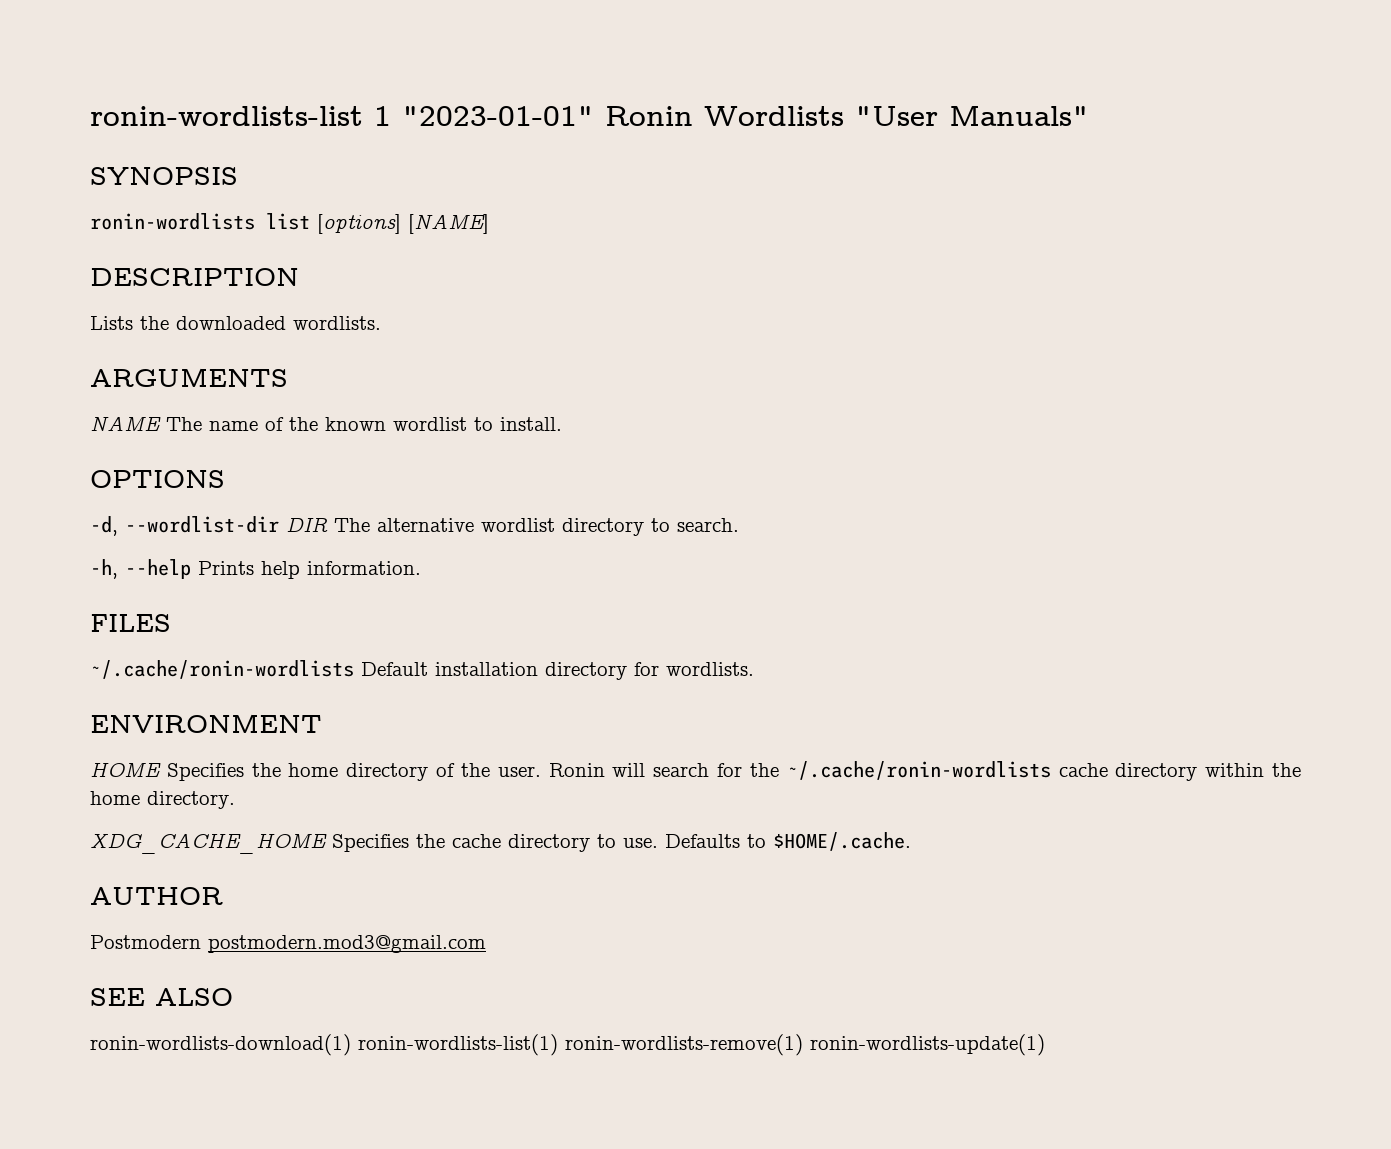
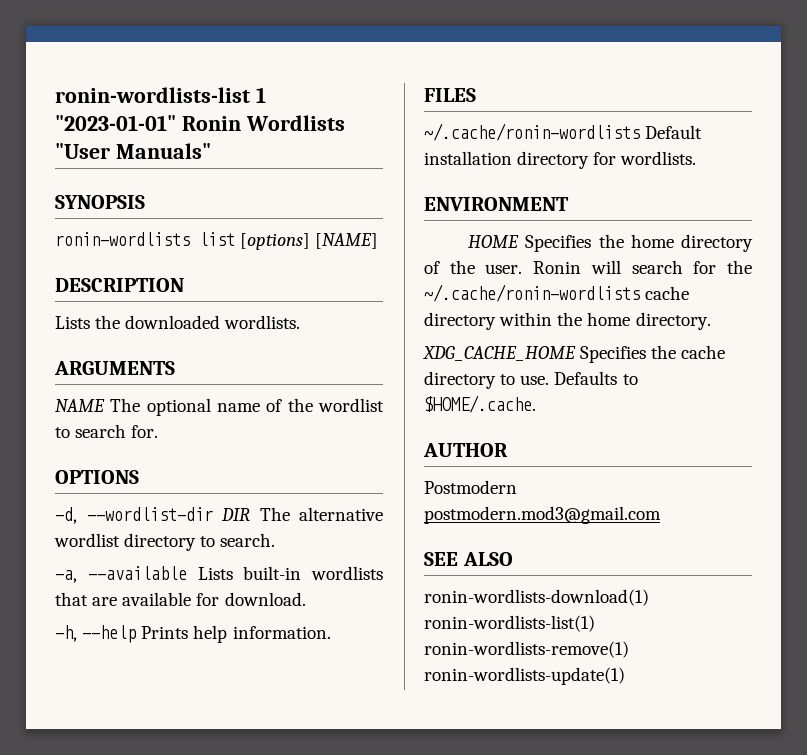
(202, 424) none -> [146,398,211,416] optional
[325,417,386,431] known -> (313, 405) none
[500,417,562,431] install. -> [75,424,159,438] search for.
(739, 525) none -> [55,566,383,583] [55,592,306,606] // -a, --available Lists built-in wordlists that are available for download.

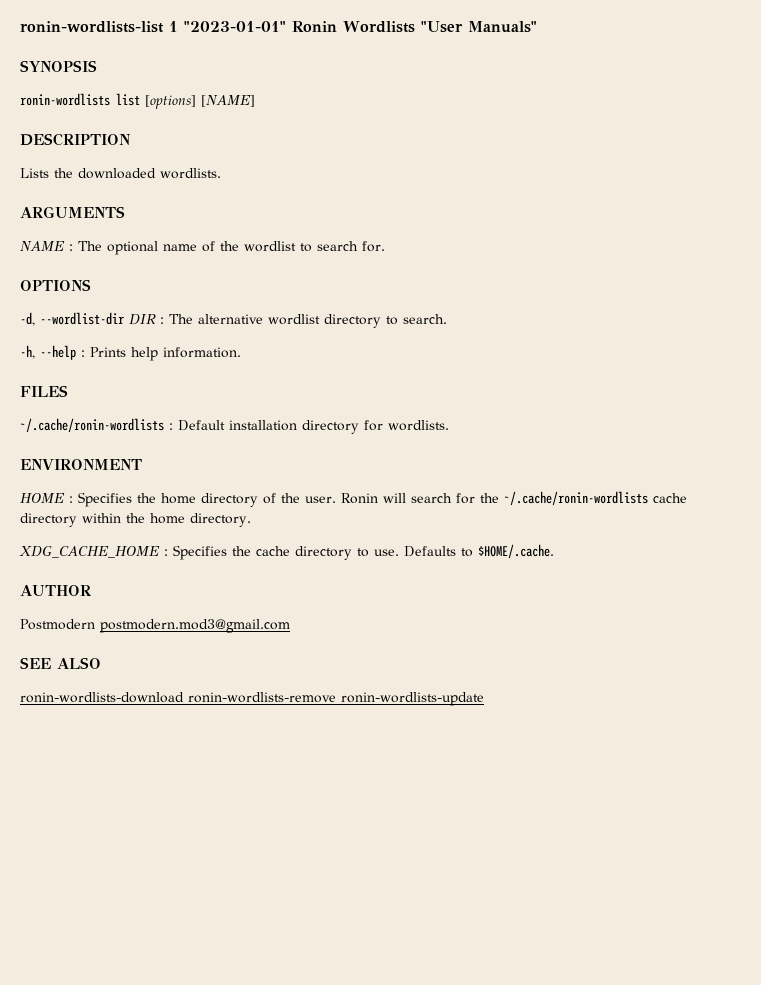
(105, 405) none -> [68,244,73,251] :
(250, 514) none -> [160,317,164,324] :
[55,566,383,583] [55,592,306,606] // -a, --available Lists built-in wordlists that are available for download. -> (447, 319) none
(137, 634) none -> [81,350,85,357] :
(640, 132) none -> [169,423,173,430] :
(520, 241) none -> [69,496,73,503] :
(576, 353) none -> [164,549,168,556] :
[424,589,649,606] [424,615,595,632] [424,641,629,658] [424,667,625,685] ronin-wordlists-download(1) ronin-wordlists-list(1) ronin-wordlists-remove(1) ronin-wordlists-update(1) -> [20,692,484,706] ronin-wordlists-download ronin-wordlists-remove ronin-wordlists-update

